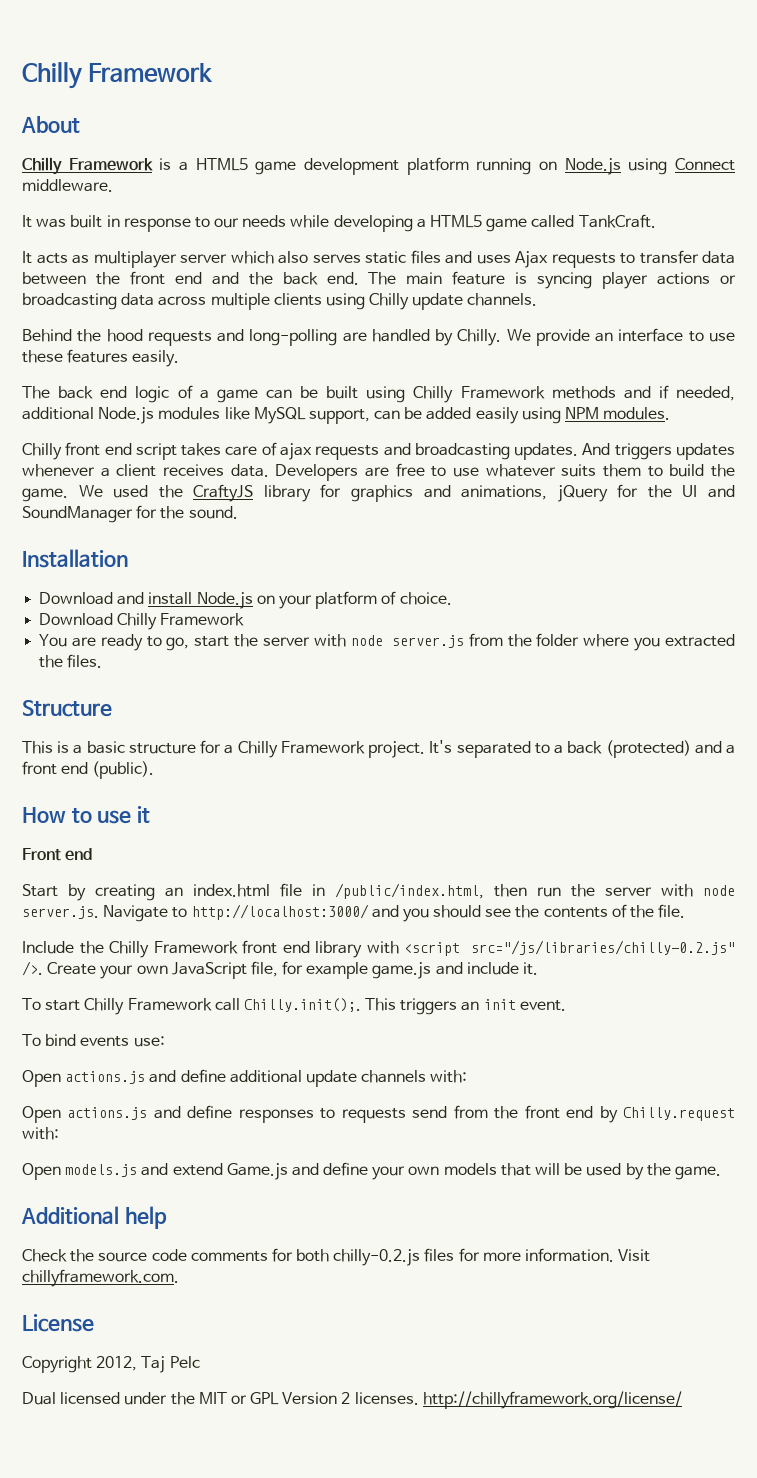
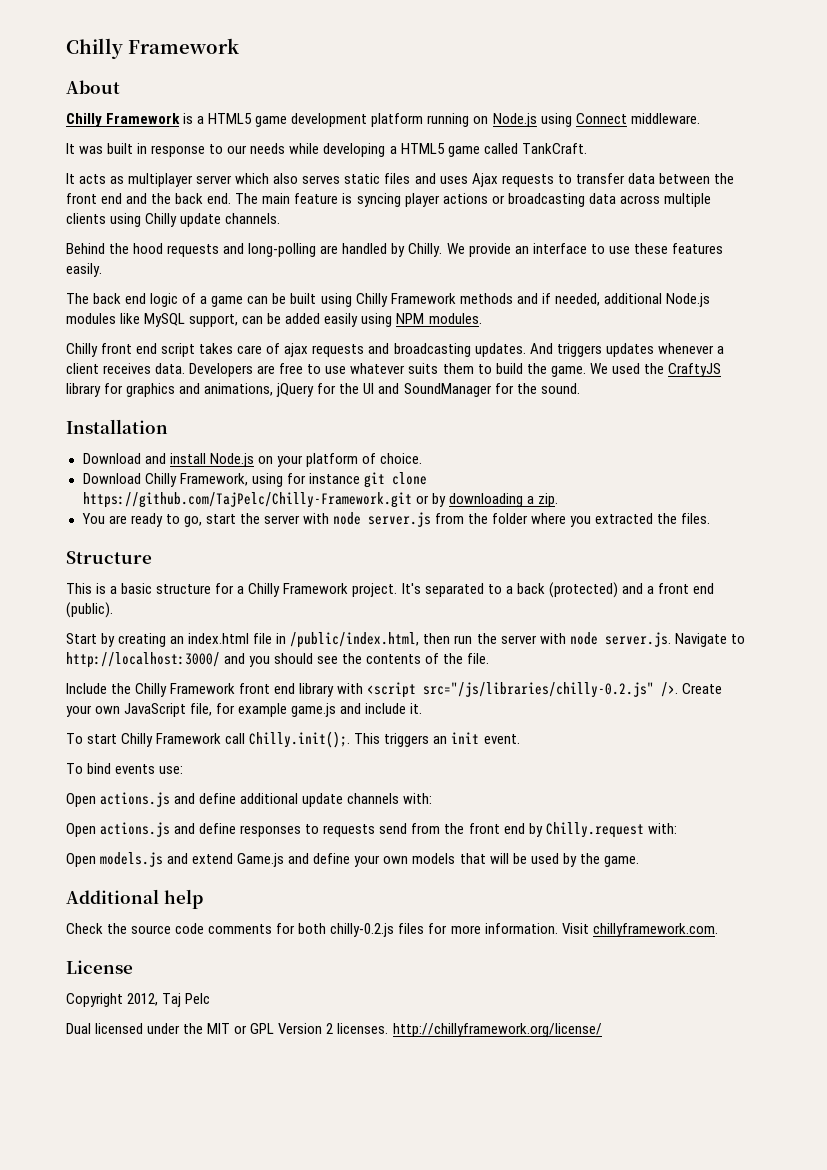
[160,613,245,626] Framework -> [179,472,427,488] [82,492,558,508] Framework, using for instance git clone https://github.com/TajPelc/Chilly-Framework.git or by downloading a zip.
[22,806,151,824] [22,848,93,861] // How to use it // Front end -> (113, 610) none

